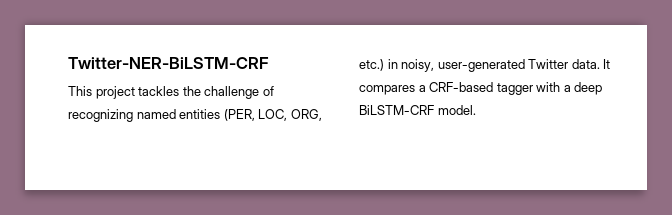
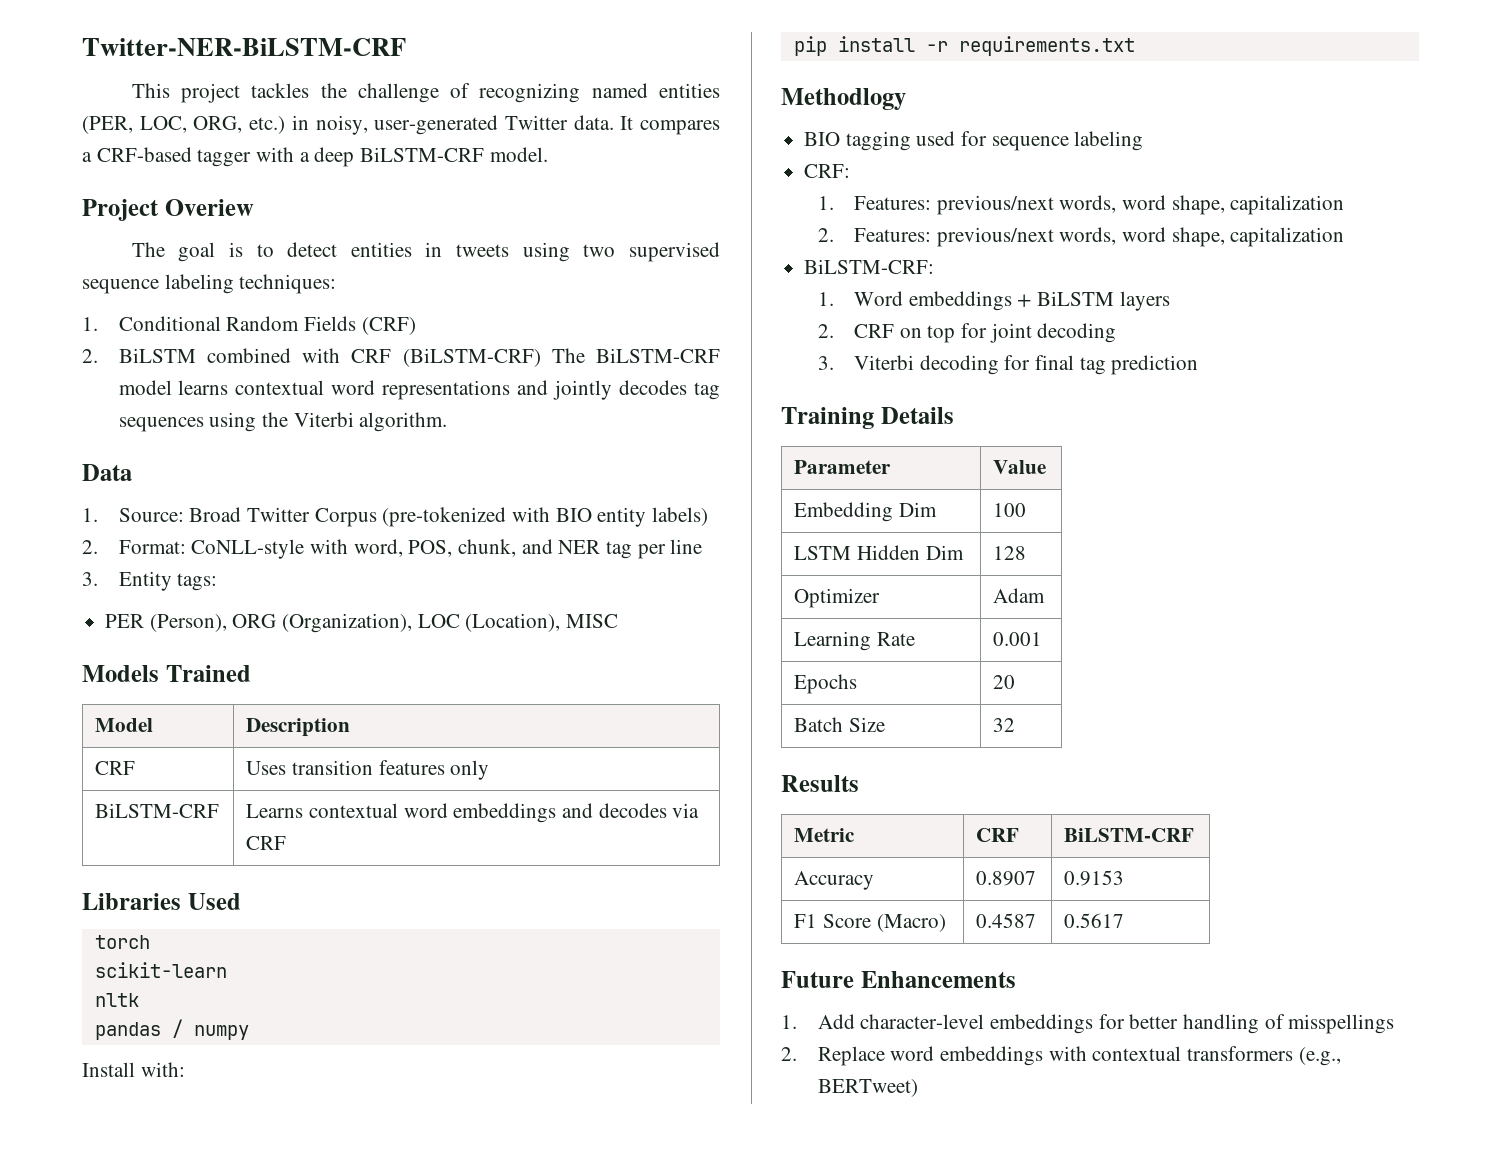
(476, 110) none -> [82,199,254,221] [131,242,721,262] [82,274,337,294] [82,316,416,335] [82,348,720,367] [118,380,720,400] [118,412,448,432] [82,464,132,481] [82,507,708,527] [82,539,703,559] [82,571,218,591] [105,613,619,633] [82,665,251,682] [95,718,154,732] [246,718,351,737] [95,761,136,775] [246,760,490,780] [95,803,220,818] [246,803,700,823] [246,836,287,850] [82,893,241,910] [94,935,150,949] [94,962,227,978] [94,993,139,1007] [94,1019,249,1040] [82,1062,185,1077] [793,36,1135,56] [781,88,906,110] [804,131,1144,151] [804,164,851,178] [817,195,1345,215] [817,227,1345,247] [804,259,935,274] [817,291,1170,311] [817,323,1117,343] [817,355,1199,375] [781,407,954,429] [794,460,892,474] [993,460,1047,474] [794,502,938,522] [993,503,1027,517] [794,545,964,560] [993,546,1027,560] [794,588,881,608] [993,588,1046,603] [794,631,916,651] [993,632,1043,646] [794,674,858,694] [993,675,1016,689] [794,717,886,732] [993,718,1016,732] [781,775,859,792] [794,828,856,842] [976,828,1020,842] [1064,828,1195,842] [794,871,875,890] [976,871,1037,886] [1064,870,1125,886] [794,914,946,932] [976,913,1037,928] [1064,913,1125,928] [781,971,1016,988] [781,1014,1395,1034] [781,1046,1341,1066] [817,1079,918,1097] // Project Overiew // The goal is to detect entities in tweets using two supervised sequence labeling techniques: // 1. Conditional Random Fields (CRF) // 2. BiLSTM combined with CRF (BiLSTM-CRF) The BiLSTM-CRF model learns contextual word representations and jointly decodes tag sequences using the Viterbi algorithm. // Data // 1. Source: Broad Twitter Corpus (pre-tokenized with BIO entity labels) // 2. Format: CoNLL-style with word, POS, chunk, and NER tag per line // 3. Entity tags: // PER (Person), ORG (Organization), LOC (Location), MISC // Models Trained // Model | Description // CRF | Uses transition features only // BiLSTM-CRF | Learns contextual word embeddings and decodes via CRF // Libraries Used // torch // scikit-learn // nltk // pandas / numpy // Install with: // pip install -r requirements.txt // Methodlogy // BIO tagging used for sequence labeling // CRF: // 1. Features: previous/next words, word shape, capitalization // 2. Features: previous/next words, word shape, capitalization // BiLSTM-CRF: // 1. Word embeddings + BiLSTM layers // 2. CRF on top for joint decoding // 3. Viterbi decoding for final tag prediction // Training Details // Parameter | Value // Embedding Dim | 100 // LSTM Hidden Dim | 128 // Optimizer | Adam // Learning Rate | 0.001 // Epochs | 20 // Batch Size | 32 // Results // Metric | CRF | BiLSTM-CRF // Accuracy | 0.8907 | 0.9153 // F1 Score (Macro) | 0.4587 | 0.5617 // Future Enhancements // 1. Add character-level embeddings for better handling of misspellings // 2. Replace word embeddings with contextual transformers (e.g., BERTweet)

